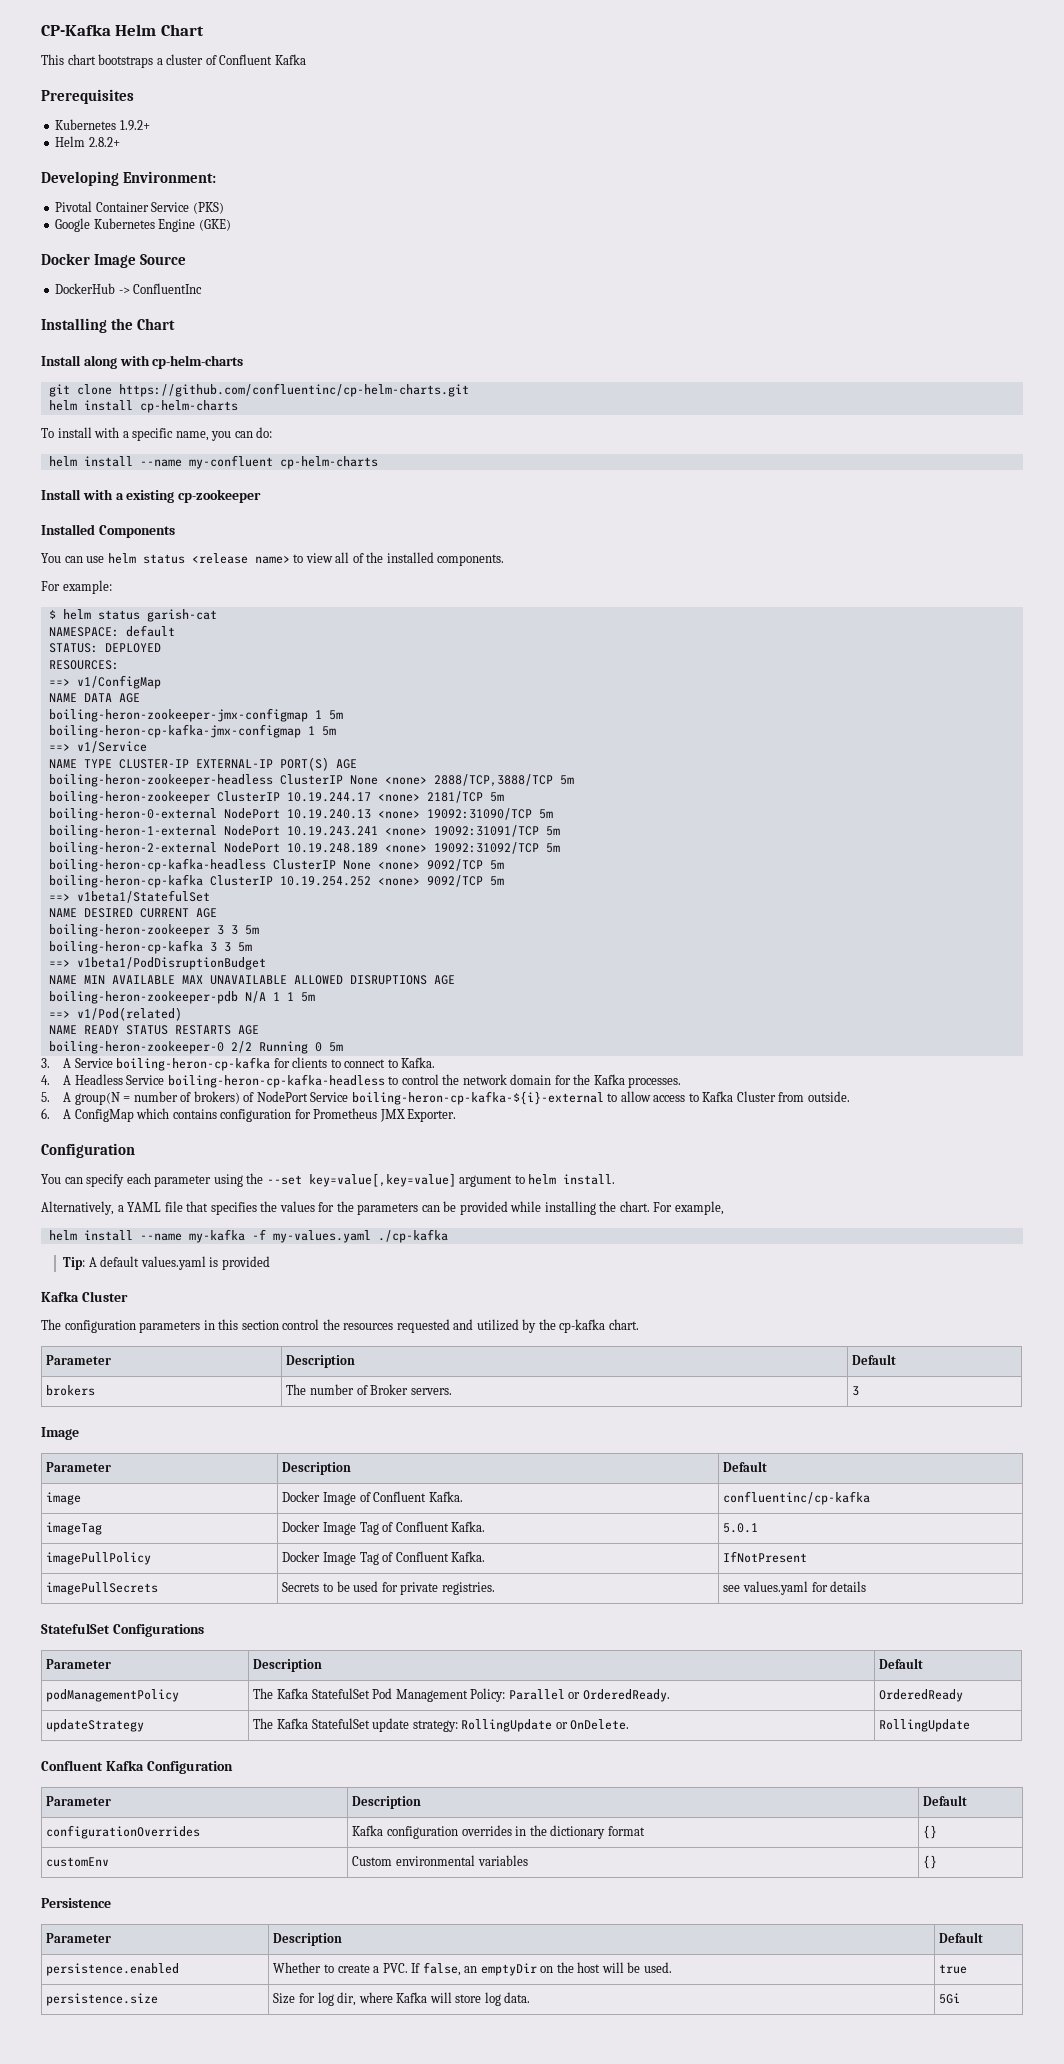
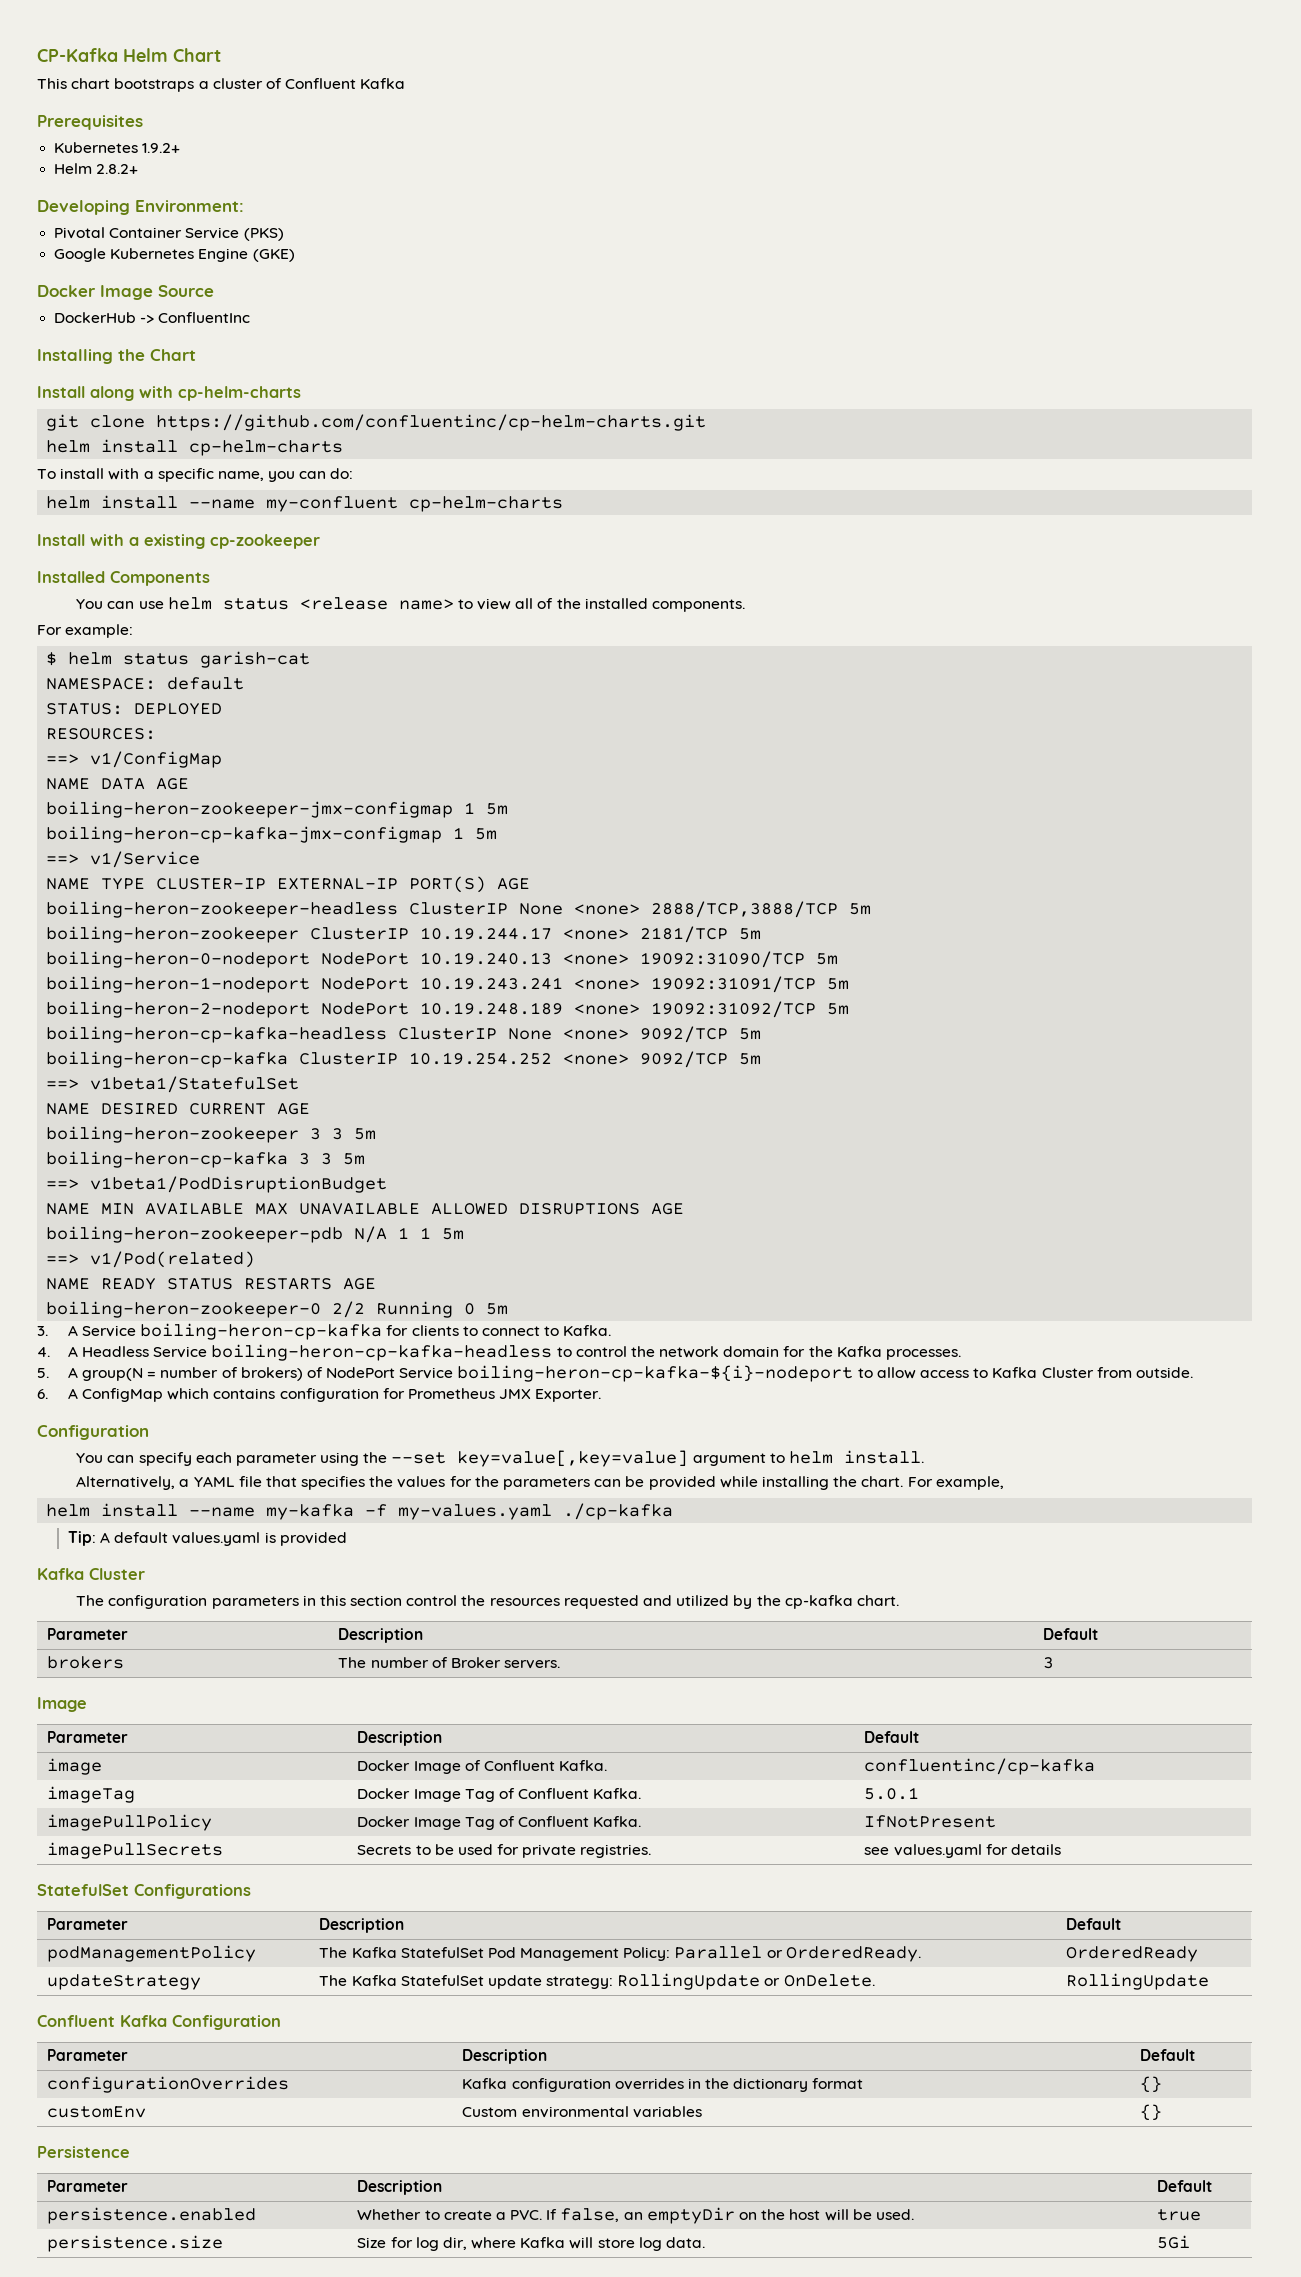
[48,808,217,821] boiling-heron-0-external -> [46,951,311,968] boiling-heron-0-nodeport
[48,825,217,838] boiling-heron-1-external -> [46,976,311,993] boiling-heron-1-nodeport
[48,842,217,855] boiling-heron-2-external -> [46,1001,311,1018] boiling-heron-2-nodeport
[351,1091,604,1105] boiling-heron-cp-kafka-${i}-external -> [457,1365,854,1382] boiling-heron-cp-kafka-${i}-nodeport

